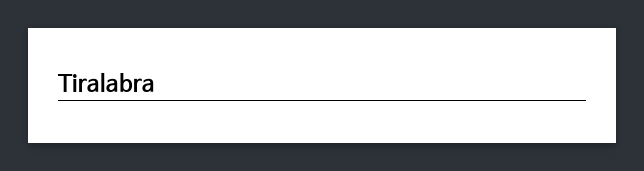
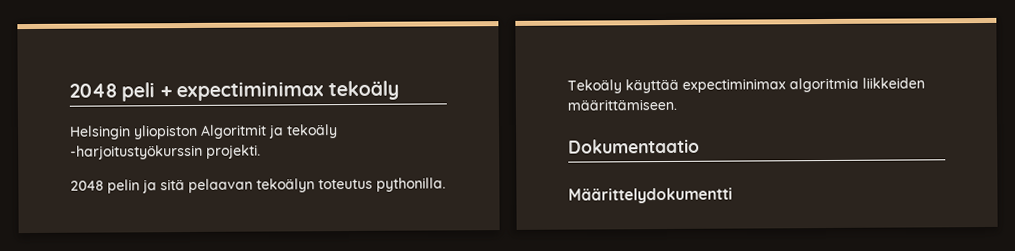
[58,72,155,92] Tiralabra -> [69,80,400,102] [69,124,338,140] [70,144,261,160] [70,177,446,194] [567,77,925,94] [567,98,677,111] [568,138,700,154] [568,187,733,204] 2048 peli + expectiminimax tekoäly // Helsingin yliopiston Algoritmit ja tekoäly -harjoitustyökurssin projekti. // 2048 pelin ja sitä pelaavan tekoälyn toteutus pythonilla. Tekoäly käyttää expectiminimax algoritmia liikkeiden määrittämiseen. // Dokumentaatio // Määrittelydokumentti

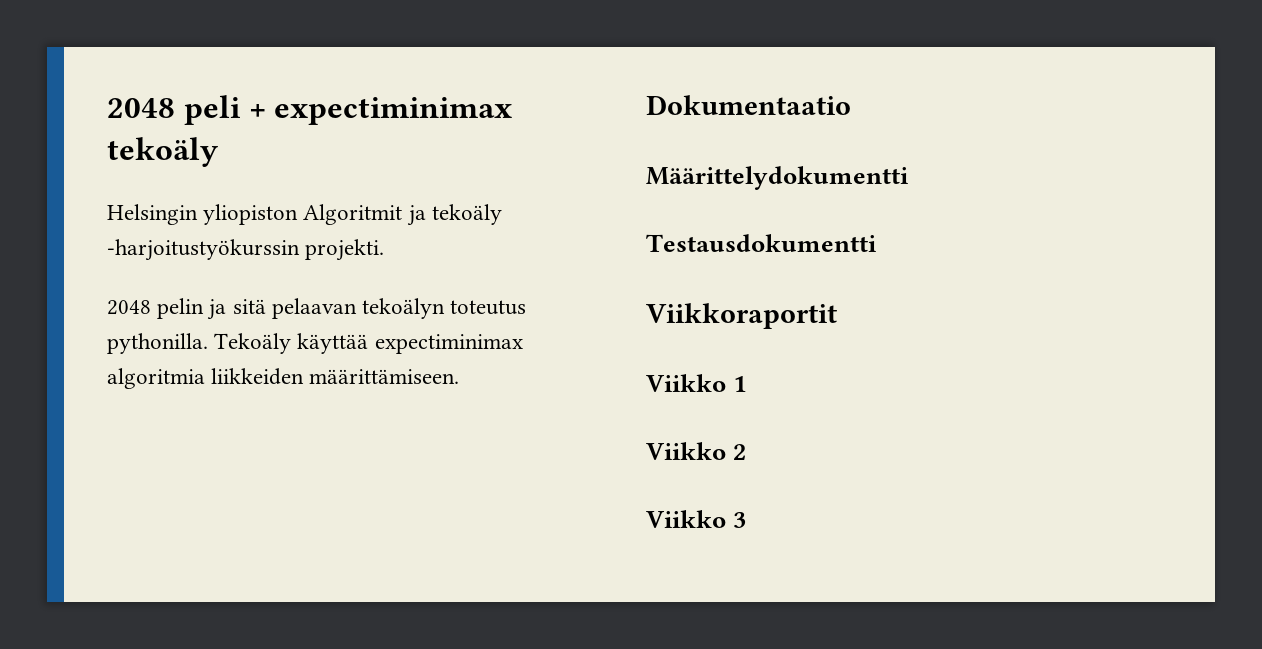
(733, 195) none -> [646,234,877,252] [646,303,837,329] [646,374,747,392] [646,442,747,460] [646,510,747,528] // Testausdokumentti // Viikkoraportit // Viikko 1 // Viikko 2 // Viikko 3

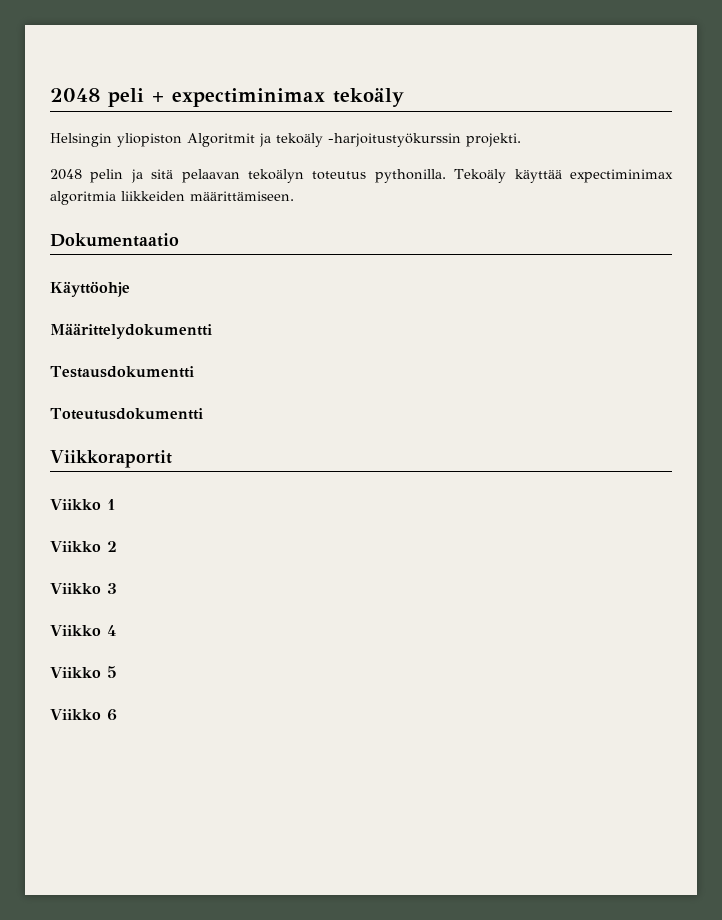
(851, 105) none -> [50,281,130,297] // Käyttöohje
(877, 243) none -> [50,408,203,420] // Toteutusdokumentti
(747, 520) none -> [50,625,116,636] [50,666,117,678] [50,709,117,721] // Viikko 4 // Viikko 5 // Viikko 6

